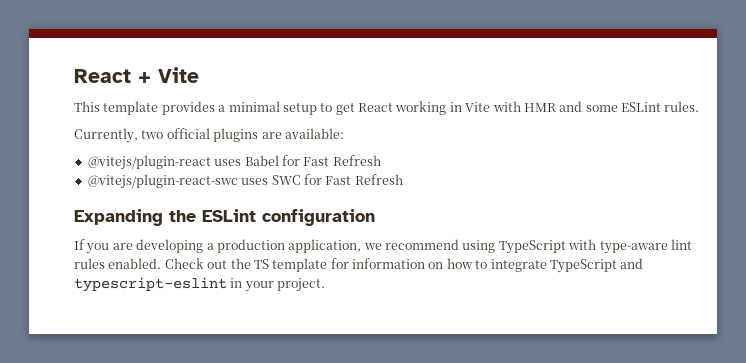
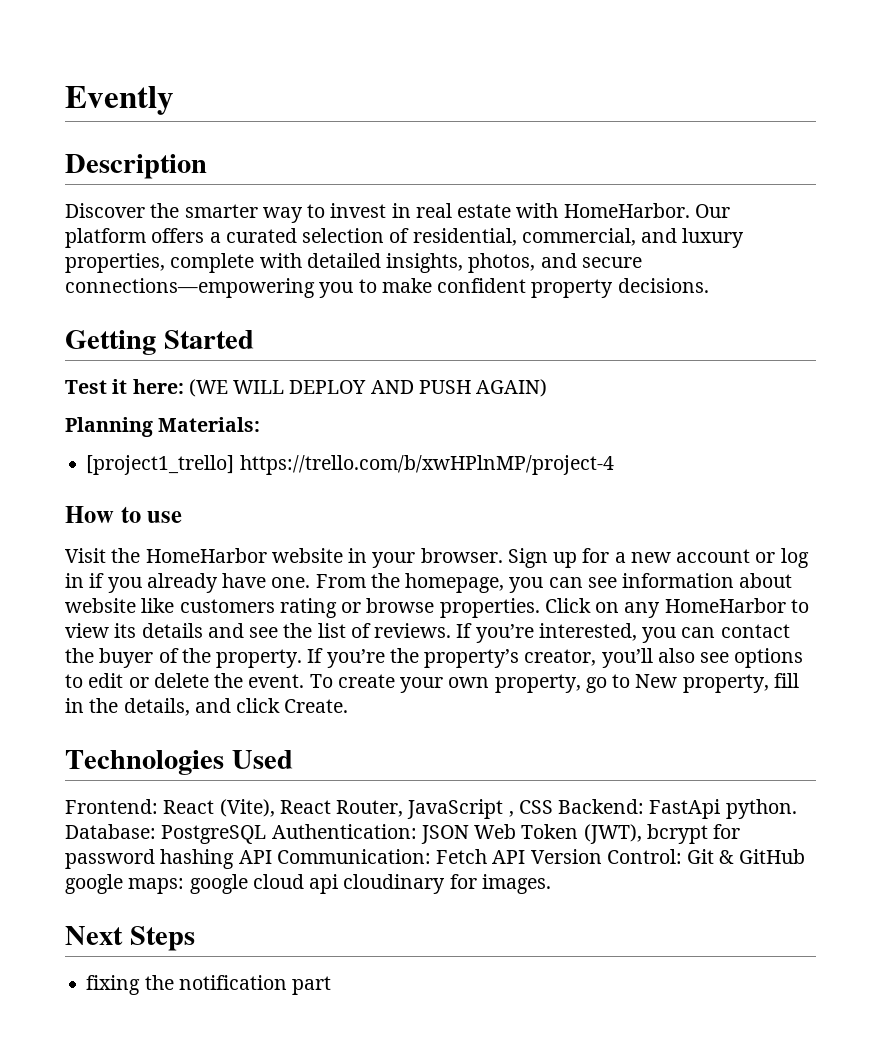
[74,67,199,83] [74,101,700,115] [74,128,344,143] [87,155,381,170] [87,174,403,189] [74,209,375,226] [74,239,692,254] [74,258,644,273] [74,277,326,292] React + Vite // This template provides a minimal setup to get React working in Vite with HMR and some ESLint rules. // Currently, two official plugins are available: // @vitejs/plugin-react uses Babel for Fast Refresh // @vitejs/plugin-react-swc uses SWC for Fast Refresh // Expanding the ESLint configuration // If you are developing a production application, we recommend using TypeScript with type-aware lint rules enabled. Check out the TS template for information on how to integrate TypeScript and typescript-eslint in your project. -> [65,86,174,115] [65,154,207,179] [65,203,730,223] [65,228,745,248] [65,253,642,273] [65,278,709,298] [65,330,254,355] [65,379,548,397] [65,417,261,437] [86,455,614,475] [65,506,183,523] [65,548,809,568] [65,573,793,593] [65,598,809,618] [65,623,790,643] [65,648,804,668] [65,673,799,693] [65,698,349,716] [65,750,293,775] [65,799,797,819] [65,824,741,844] [65,849,805,869] [65,874,551,894] [65,926,195,951] [86,975,332,995] Evently // Description // Discover the smarter way to invest in real estate with HomeHarbor. Our platform offers a curated selection of residential, commercial, and luxury properties, complete with detailed insights, photos, and secure connections—empowering you to make confident property decisions. // Getting Started // Test it here: (WE WILL DEPLOY AND PUSH AGAIN) // Planning Materials: // [project1_trello] https://trello.com/b/xwHPlnMP/project-4 // How to use // Visit the HomeHarbor website in your browser. Sign up for a new account or log in if you already have one. From the homepage, you can see information about website like customers rating or browse properties. Click on any HomeHarbor to view its details and see the list of reviews. If you’re interested, you can contact the buyer of the property. If you’re the property’s creator, you’ll also see options to edit or delete the event. To create your own property, go to New property, fill in the details, and click Create. // Technologies Used // Frontend: React (Vite), React Router, JavaScript , CSS Backend: FastApi python. Database: PostgreSQL Authentication: JSON Web Token (JWT), bcrypt for password hashing API Communication: Fetch API Version Control: Git & GitHub google maps: google cloud api cloudinary for images. // Next Steps // fixing the notification part

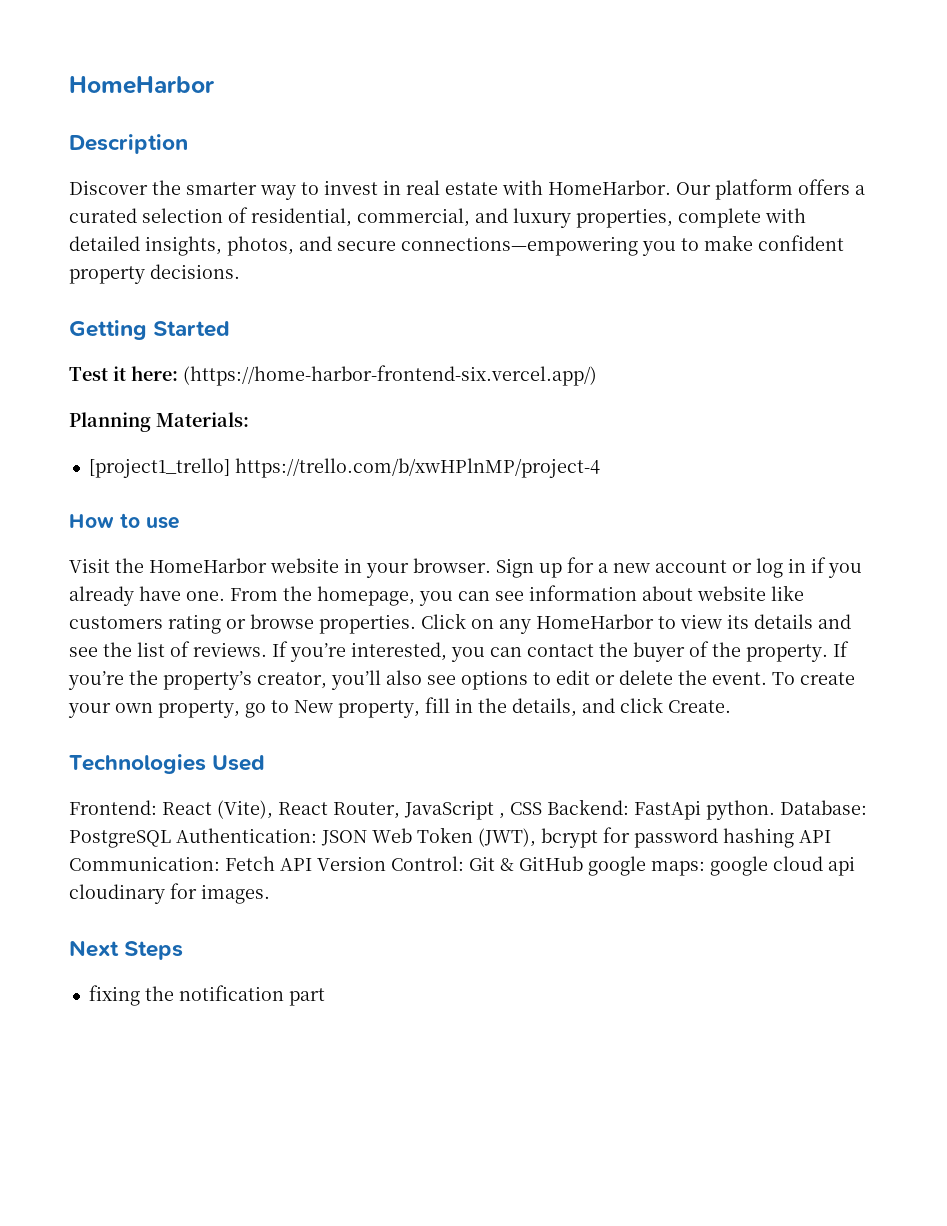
[65,86,174,115] Evently -> [69,76,215,94] HomeHarbor
[188,379,548,397] (WE WILL DEPLOY AND PUSH AGAIN) -> [183,365,597,386] (https://home-harbor-frontend-six.vercel.app/)

